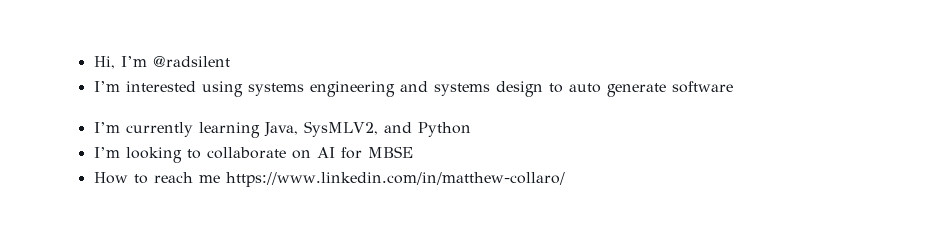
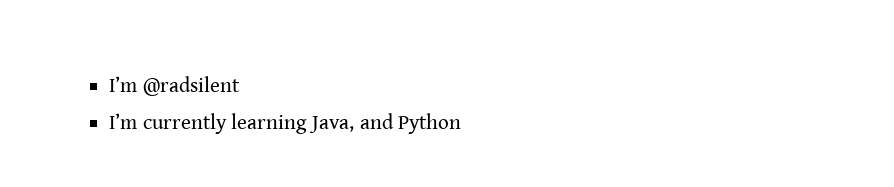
[93,56,115,69] Hi, -> (109, 84) none
[93,81,733,97] // I’m interested using systems engineering and systems design to auto generate software -> (240, 86) none
[303,121,378,137] SysMLV2, -> (355, 124) none
[93,146,413,163] [93,172,565,187] // I’m looking to collaborate on AI for MBSE // How to reach me https://www.linkedin.com/in/matthew-collaro/ -> (462, 123) none

